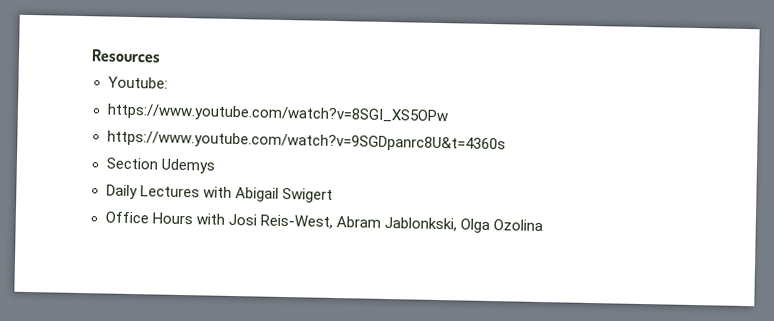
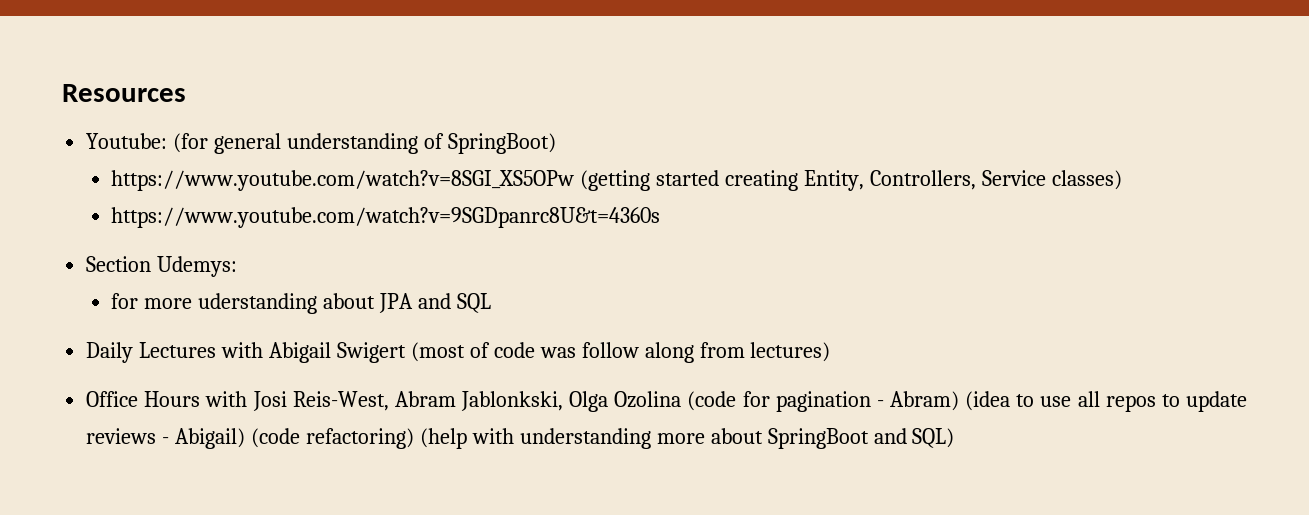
[106,103,448,125] [106,130,506,153] [105,157,215,174] // https://www.youtube.com/watch?v=8SGI_XS5OPw // https://www.youtube.com/watch?v=9SGDpanrc8U&t=4360s // Section Udemys -> [173,133,556,154] [111,170,1123,191] [111,207,661,228] [86,256,238,277] [111,293,492,314] (for general understanding of SpringBoot) // https://www.youtube.com/watch?v=8SGI_XS5OPw (getting started creating Entity, Controllers, Service classes) // https://www.youtube.com/watch?v=9SGDpanrc8U&t=4360s // Section Udemys: // for more uderstanding about JPA and SQL
(333, 195) none -> [410,342,831,363] (most of code was follow along from lectures)
(543, 225) none -> [687,391,1248,412] [86,428,955,449] (code for pagination - Abram) (idea to use all repos to update reviews - Abigail) (code refactoring) (help with understanding more about SpringBoot and SQL)

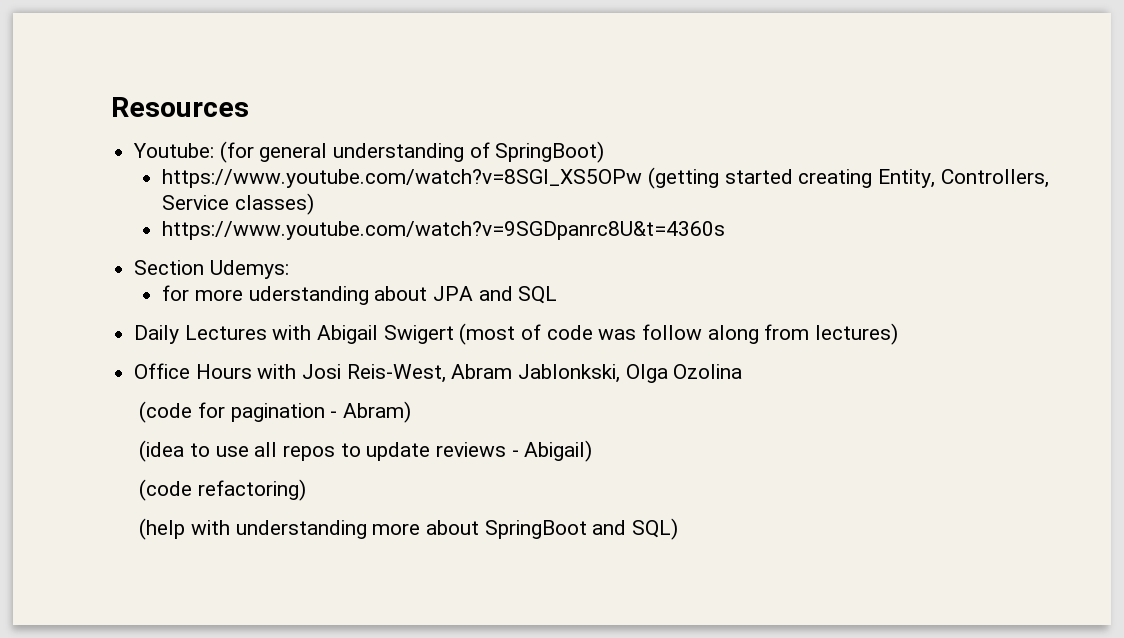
(682, 399) none -> (743, 371) //
(960, 401) none -> (411, 412) //
(246, 438) none -> (593, 451) //
(414, 438) none -> (306, 490) //

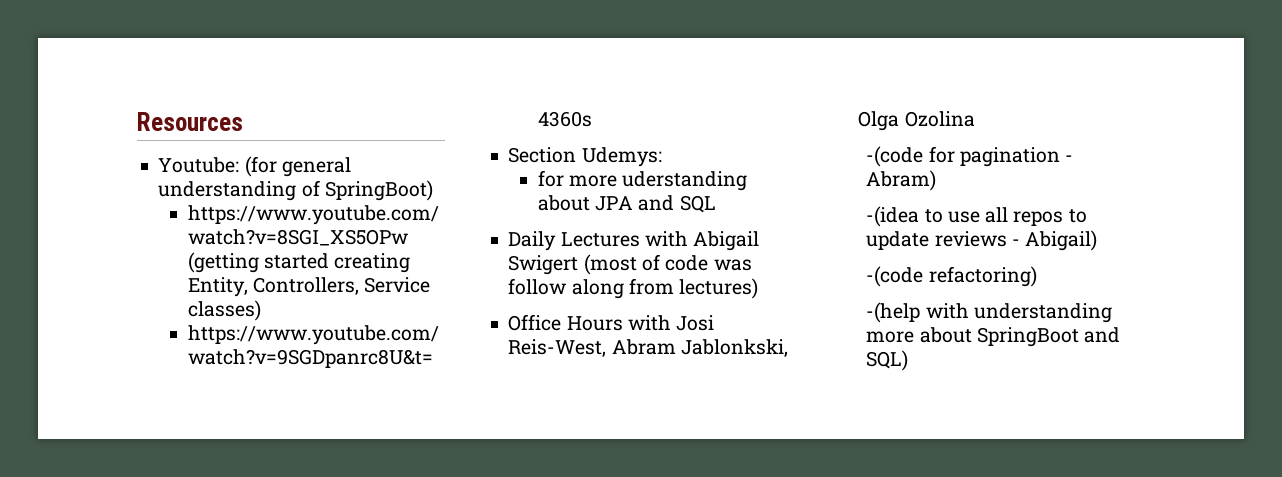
[139,401,193,423] (code -> [866,146,924,167] -(code
[139,440,185,462] (idea -> [866,206,920,227] -(idea
[139,479,193,501] (code -> [866,266,924,287] -(code
[139,518,186,540] (help -> [866,302,921,323] -(help

